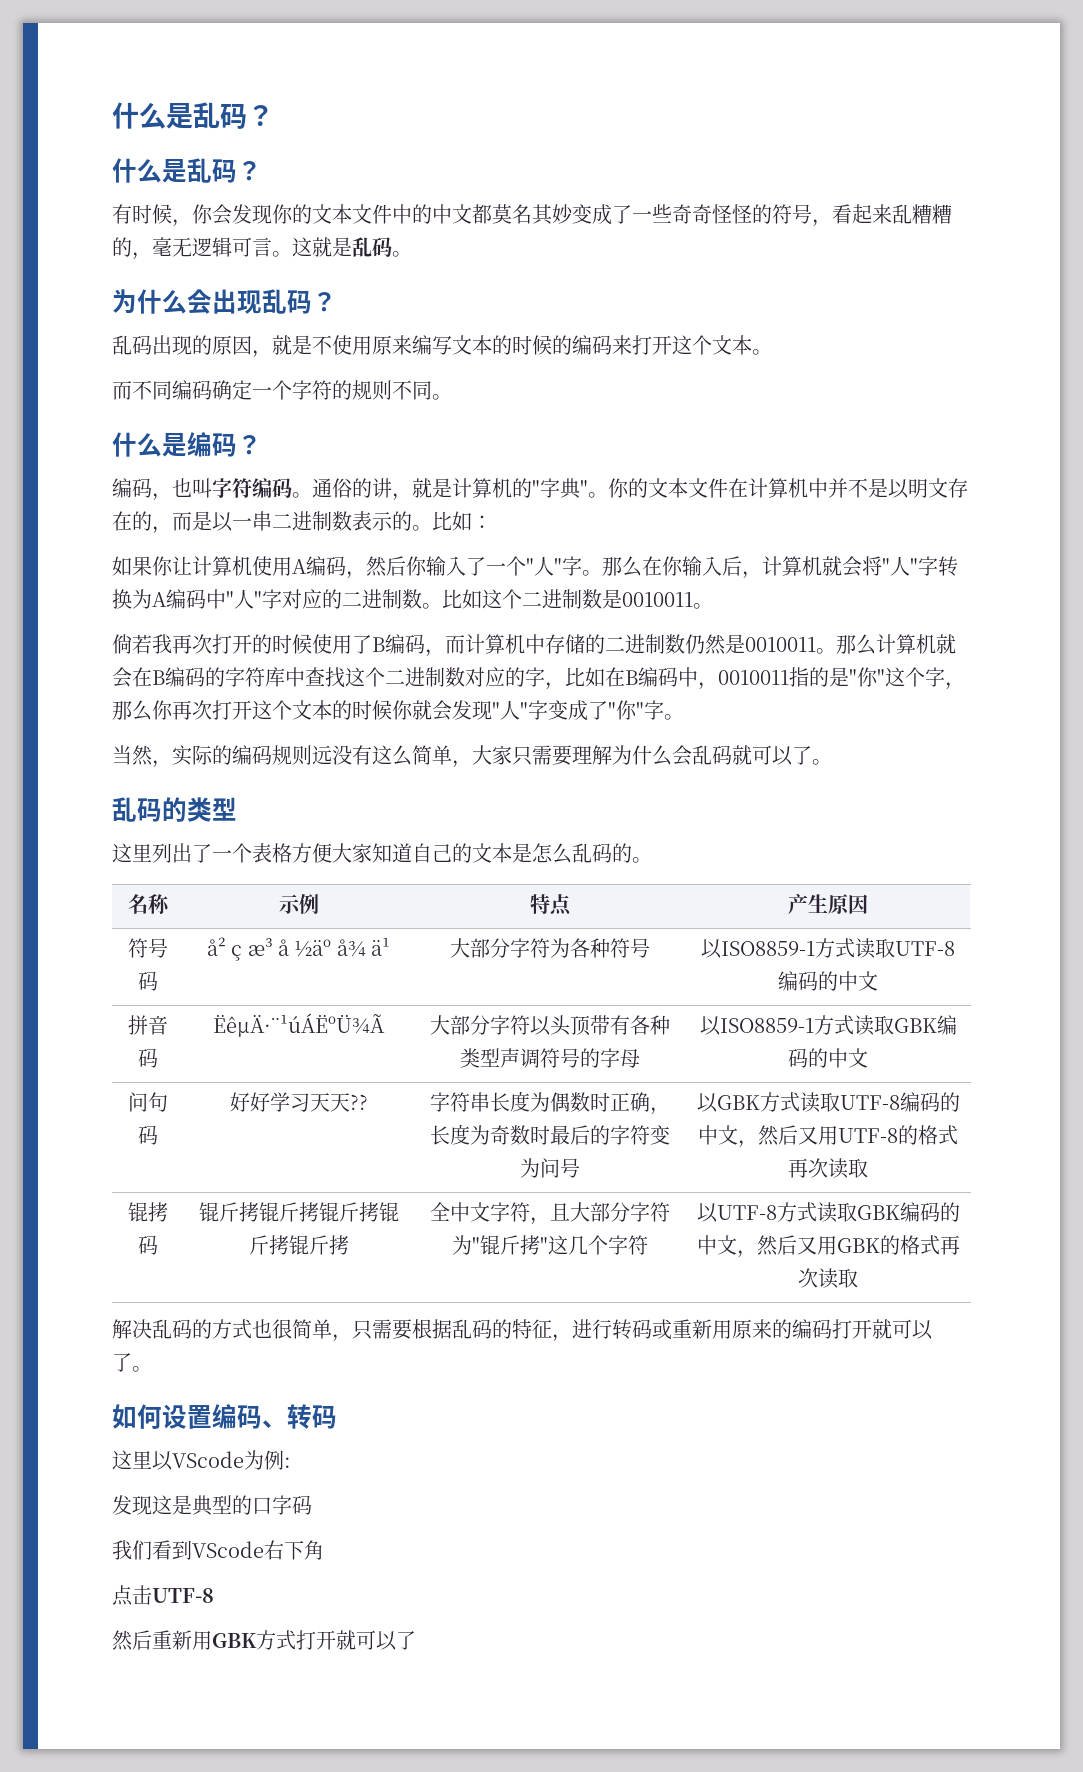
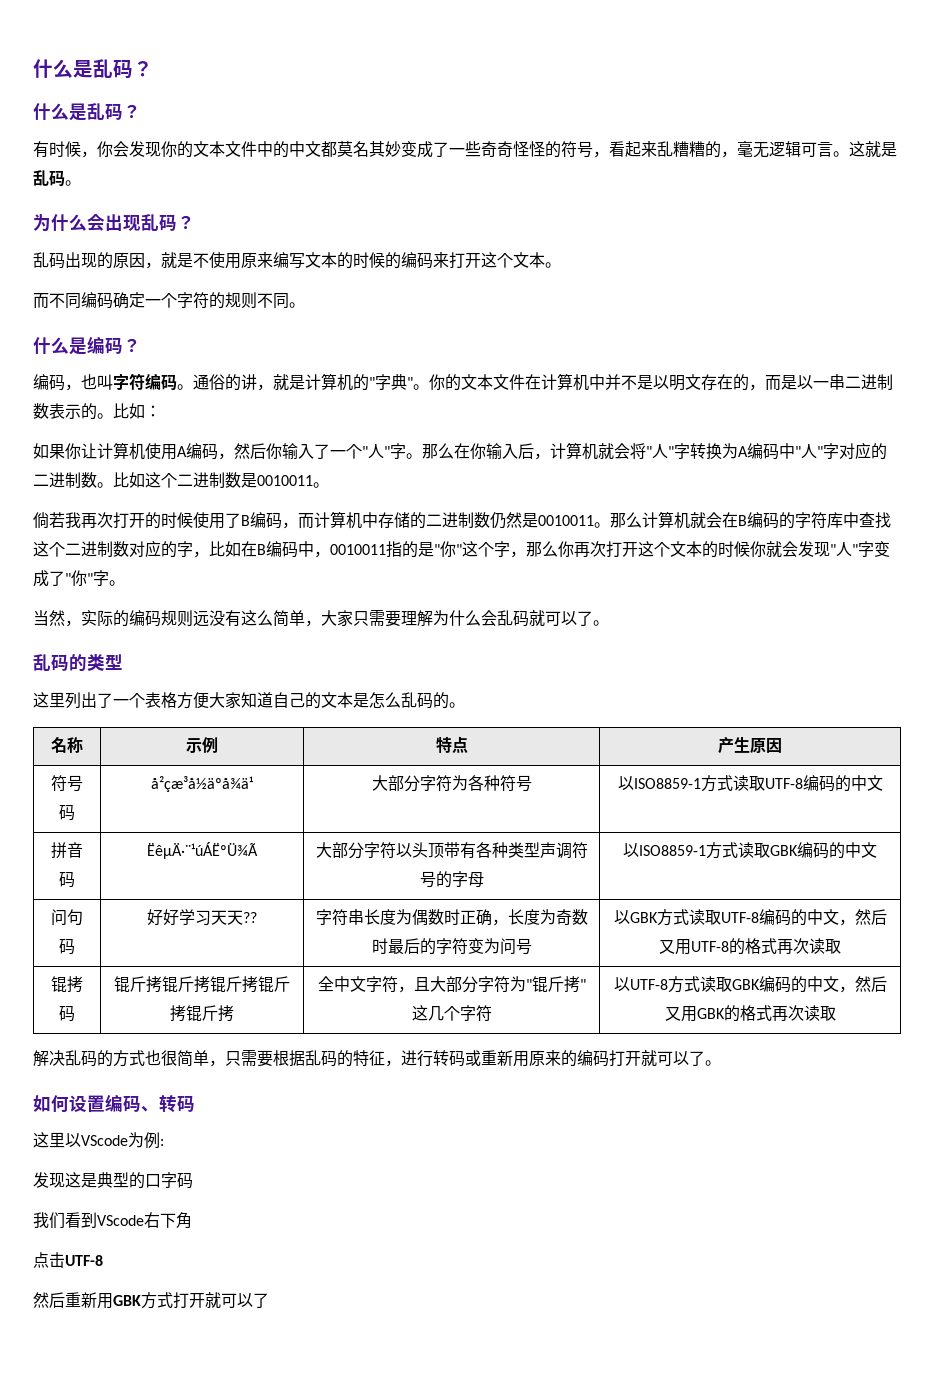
[206,937,391,961] å² ç æ³ å ½äº å¾ ä¹ -> [151,776,253,792] å²çæ³å½äºå¾ä¹

